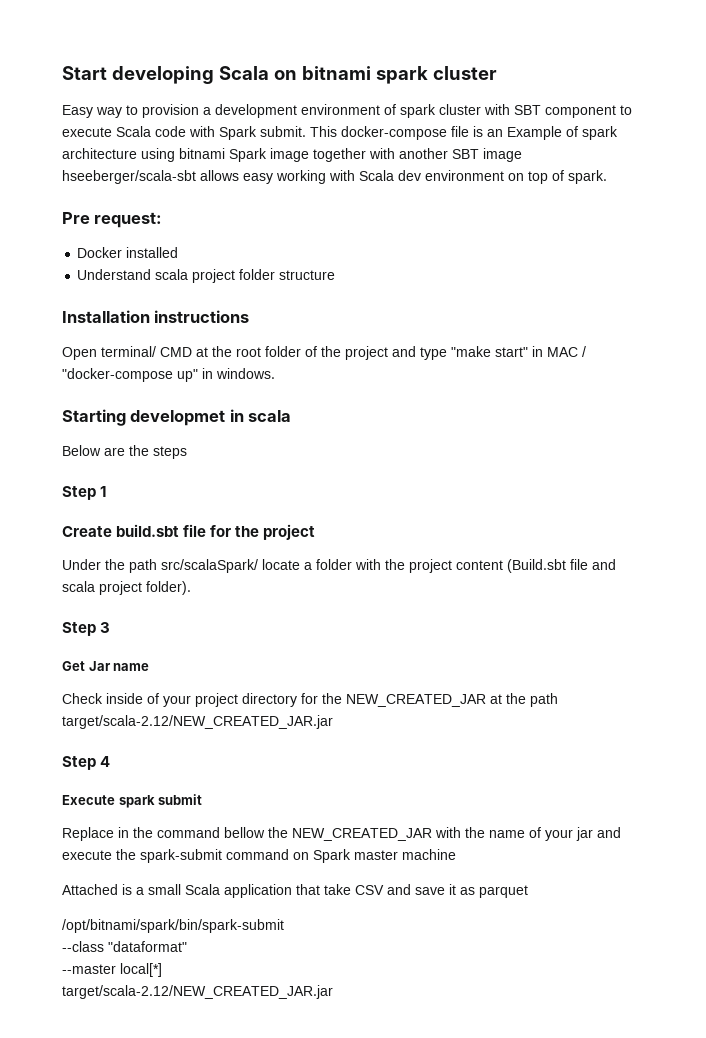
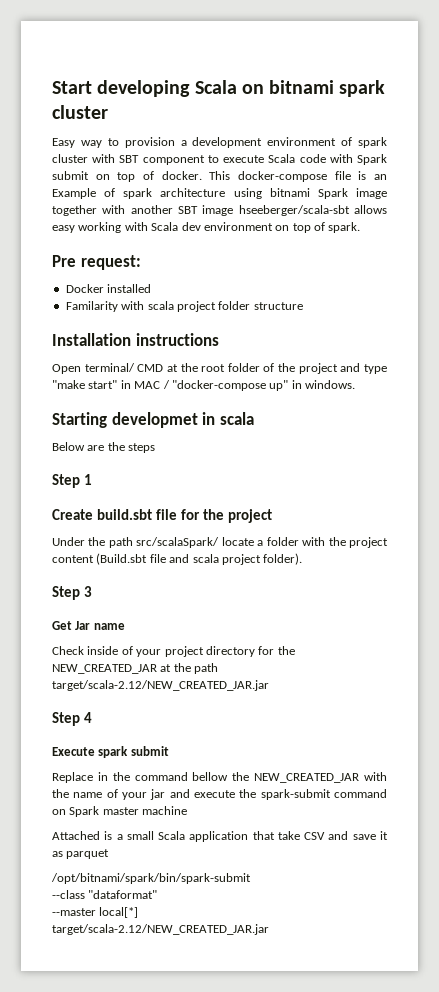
[260,126,306,137] submit. -> [52,171,202,182] submit on top of docker.
[77,269,152,280] Understand -> [65,301,145,312] Familarity with

